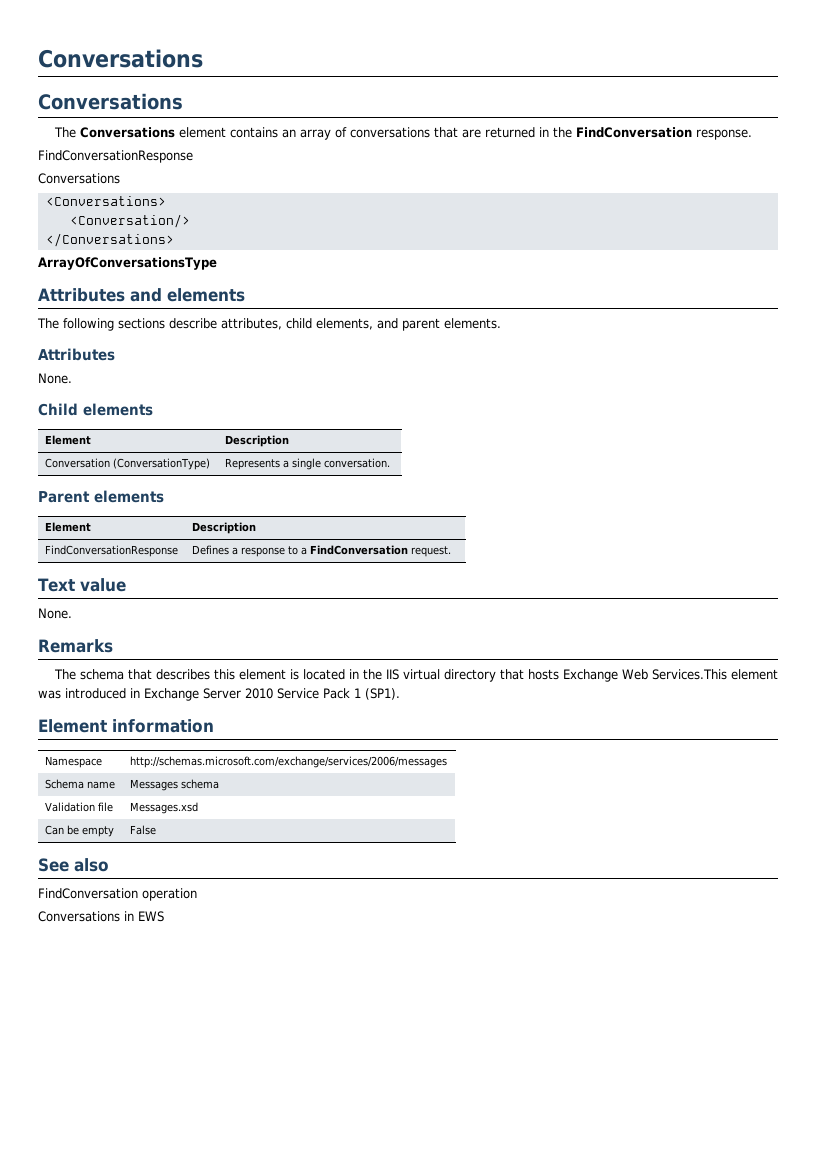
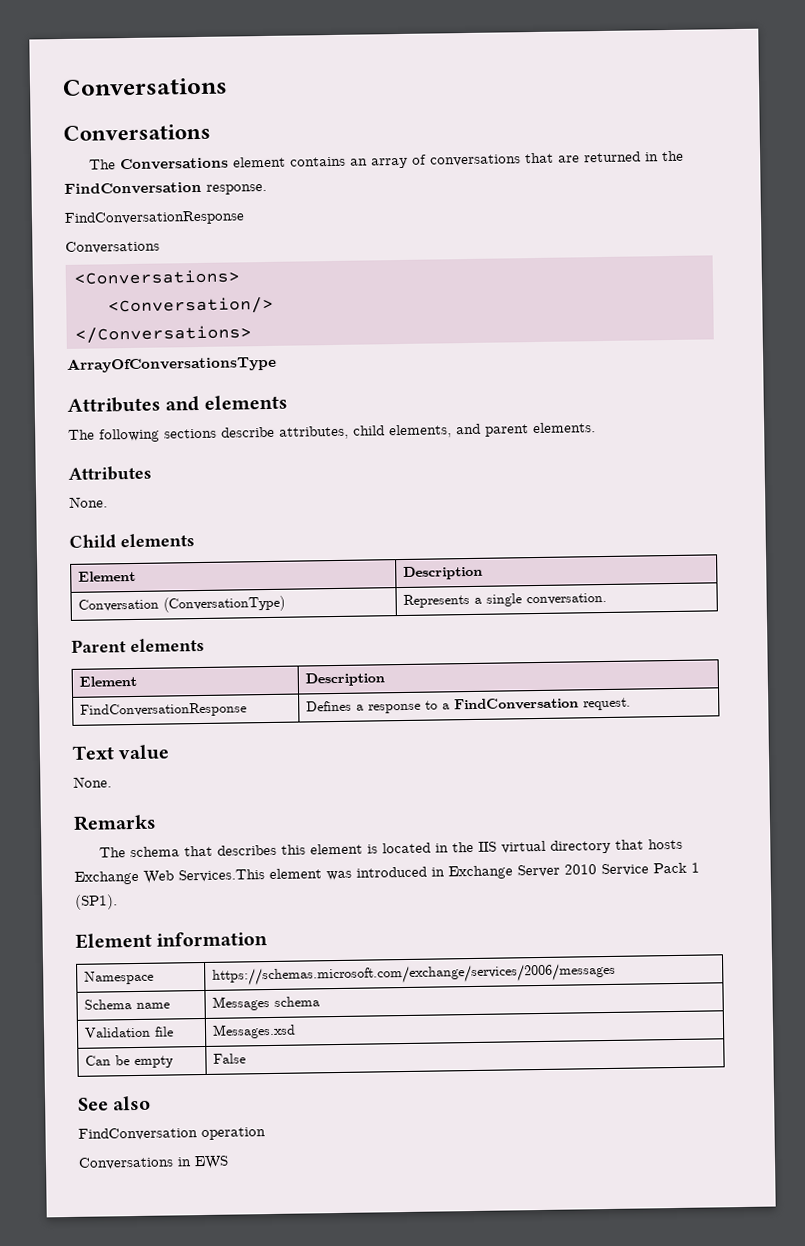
[129,756,447,768] http://schemas.microsoft.com/exchange/services/2006/messages -> [211,962,616,986] https://schemas.microsoft.com/exchange/services/2006/messages

